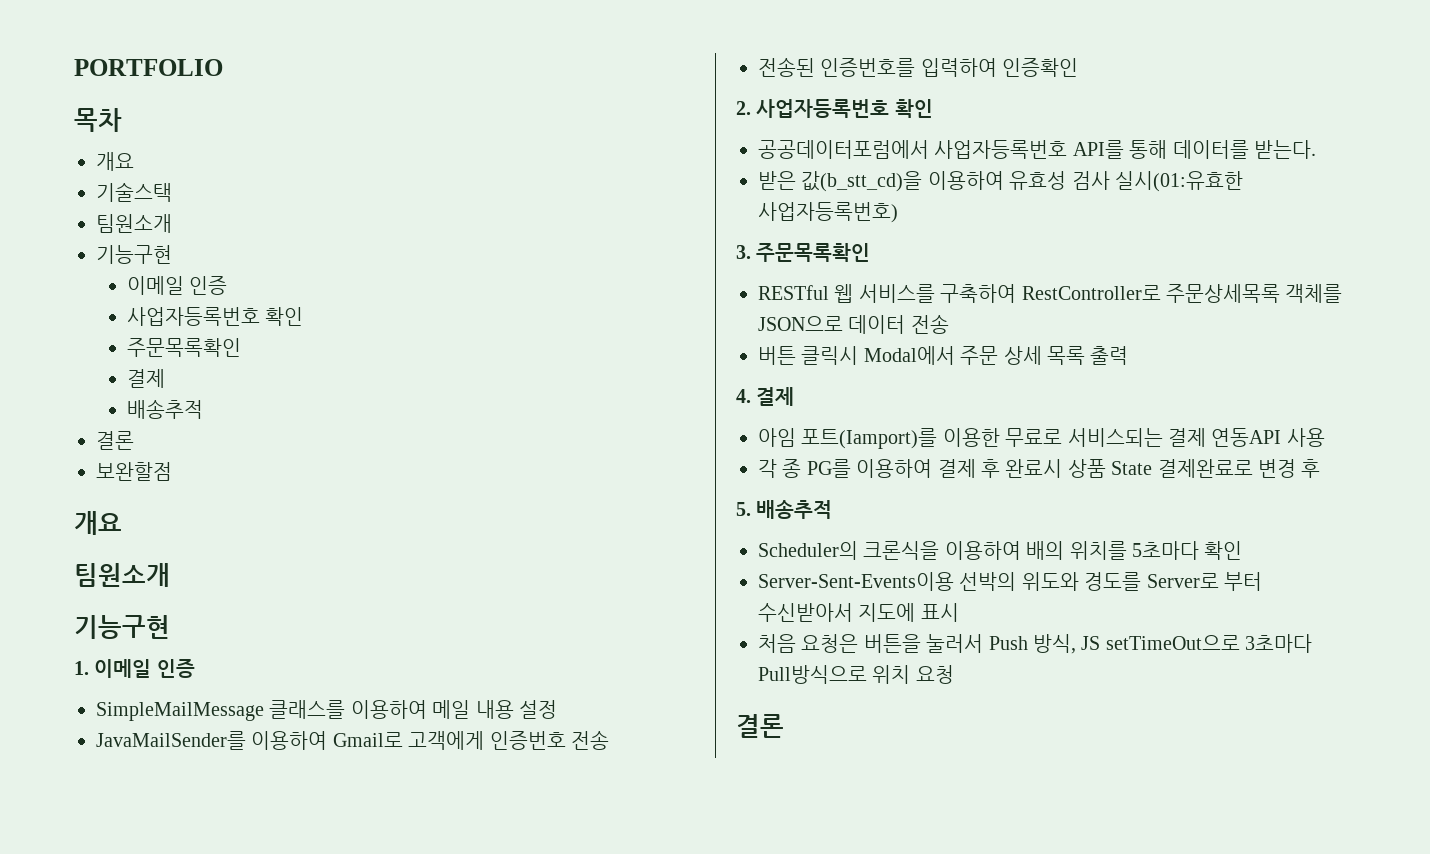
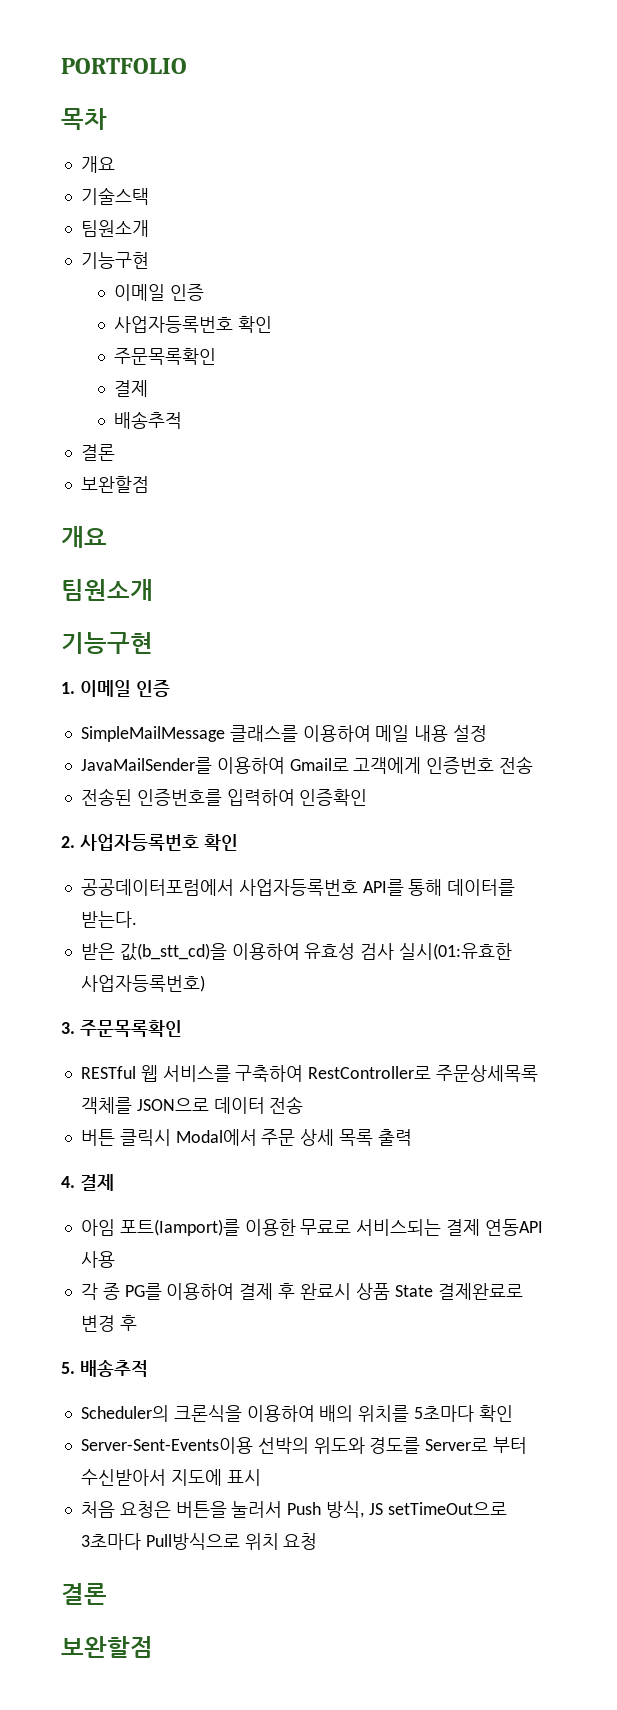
(784, 726) none -> [61,1636,153,1658] // 보완할점

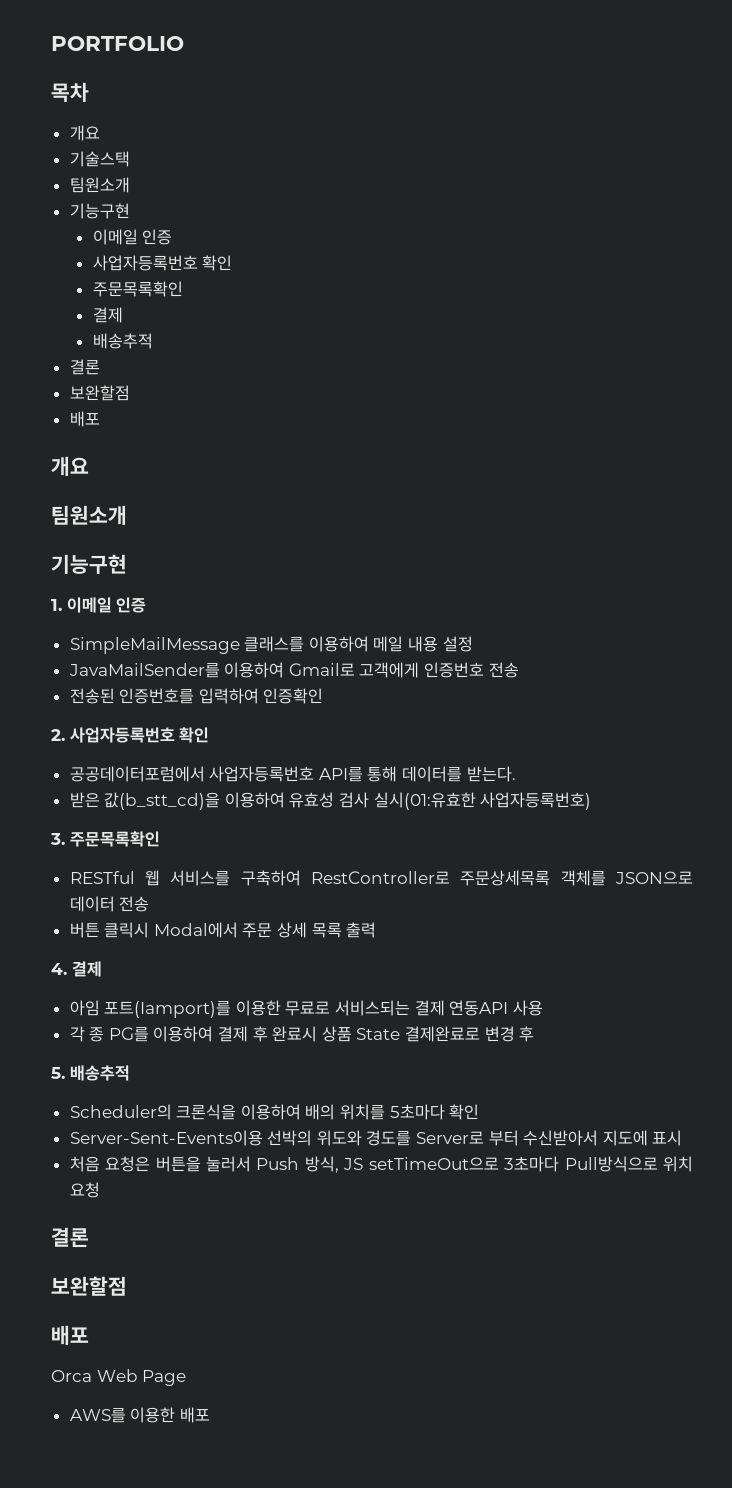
(149, 484) none -> [69,411,100,427] // 배포
(153, 1647) none -> [51,1325,89,1345] [51,1369,187,1386] [69,1407,210,1423] // 배포 // Orca Web Page // AWS를 이용한 배포

